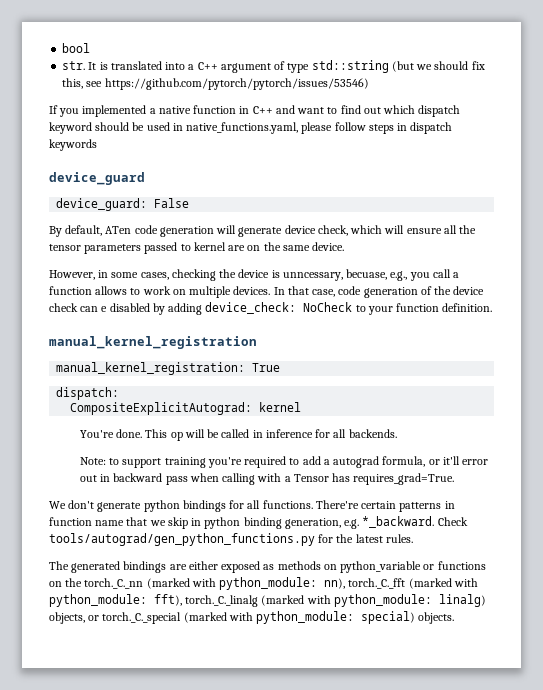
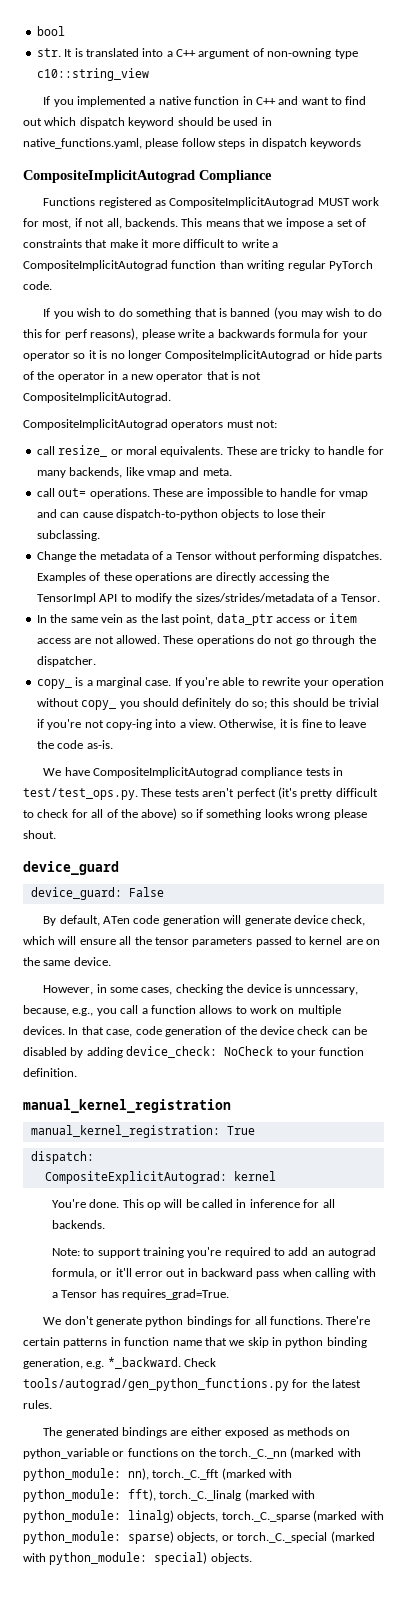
[287,60,485,73] [62,78,369,90] type std::string (but we should fix this, see https://github.com/pytorch/pytorch/issues/53546) -> [267,48,358,59] [36,68,149,81] non-owning type c10::string_view
(97, 145) none -> [23,170,272,183] [43,197,380,208] [23,218,366,229] [23,239,278,248] [23,260,373,271] [23,281,52,290] [43,307,383,319] [23,328,368,340] [23,350,383,361] [23,371,262,382] [23,392,171,403] [23,419,278,430] [36,445,384,457] [36,467,232,478] [36,488,369,499] [36,509,327,520] [36,530,100,541] [36,551,382,562] [36,572,330,583] [36,593,380,604] [36,613,357,626] [36,635,376,646] [36,656,96,667] [36,677,384,689] [36,698,379,710] [36,719,367,730] [36,740,113,749] [43,767,344,778] [23,787,378,800] [23,808,367,820] [23,830,56,839] // CompositeImplicitAutograd Compliance // Functions registered as CompositeImplicitAutograd MUST work for most, if not all, backends. This means that we impose a set of constraints that make it more difficult to write a CompositeImplicitAutograd function than writing regular PyTorch code. // If you wish to do something that is banned (you may wish to do this for perf reasons), please write a backwards formula for your operator so it is no longer CompositeImplicitAutograd or hide parts of the operator in a new operator that is not CompositeImplicitAutograd. // CompositeImplicitAutograd operators must not: // call resize_ or moral equivalents. These are tricky to handle for many backends, like vmap and meta. // call out= operations. These are impossible to handle for vmap and can cause dispatch-to-python objects to lose their subclassing. // Change the metadata of a Tensor without performing dispatches. Examples of these operations are directly accessing the TensorImpl API to modify the sizes/strides/metadata of a Tensor. // In the same vein as the last point, data_ptr access or item access are not allowed. These operations do not go through the dispatcher. // copy_ is a marginal case. If you're able to rewrite your operation without copy_ you should definitely do so; this should be trivial if you're not copy-ing into a view. Otherwise, it is fine to leave the code as-is. // We have CompositeImplicitAutograd compliance tests in test/test_ops.py. These tests aren't perfect (it's pretty difficult to check for all of the above) so if something looks wrong please shout.
[346,269,388,280] becuase, -> [23,1005,69,1016] because,
[101,306,108,312] e -> [354,1026,368,1035] be
[323,459,330,465] a -> [311,1250,325,1256] an
(85, 618) none -> [221,1510,384,1522] [23,1531,219,1544] torch._C._sparse (marked with python_module: sparse) objects,

